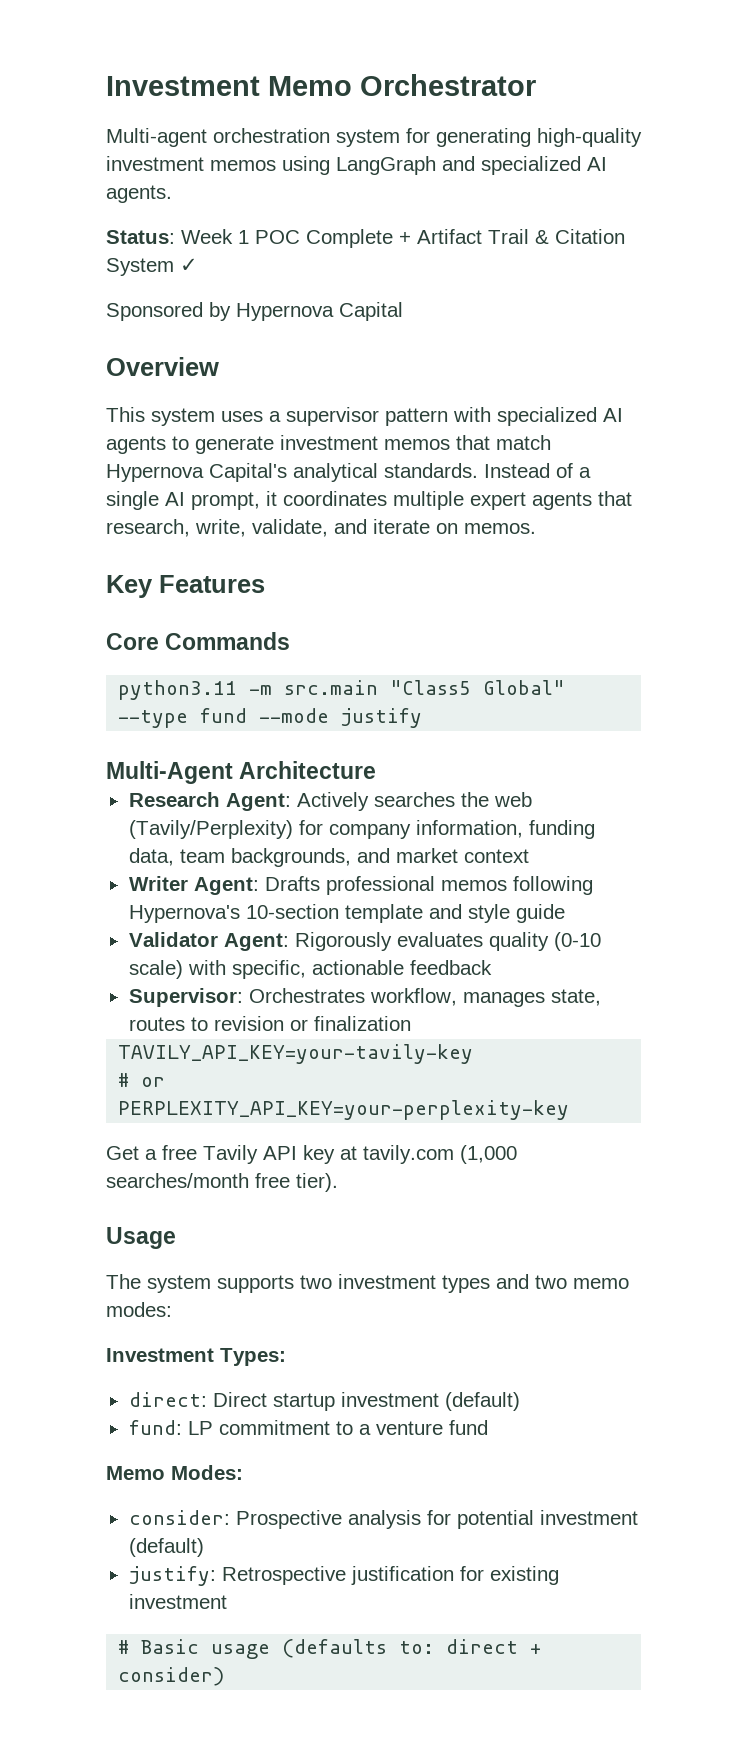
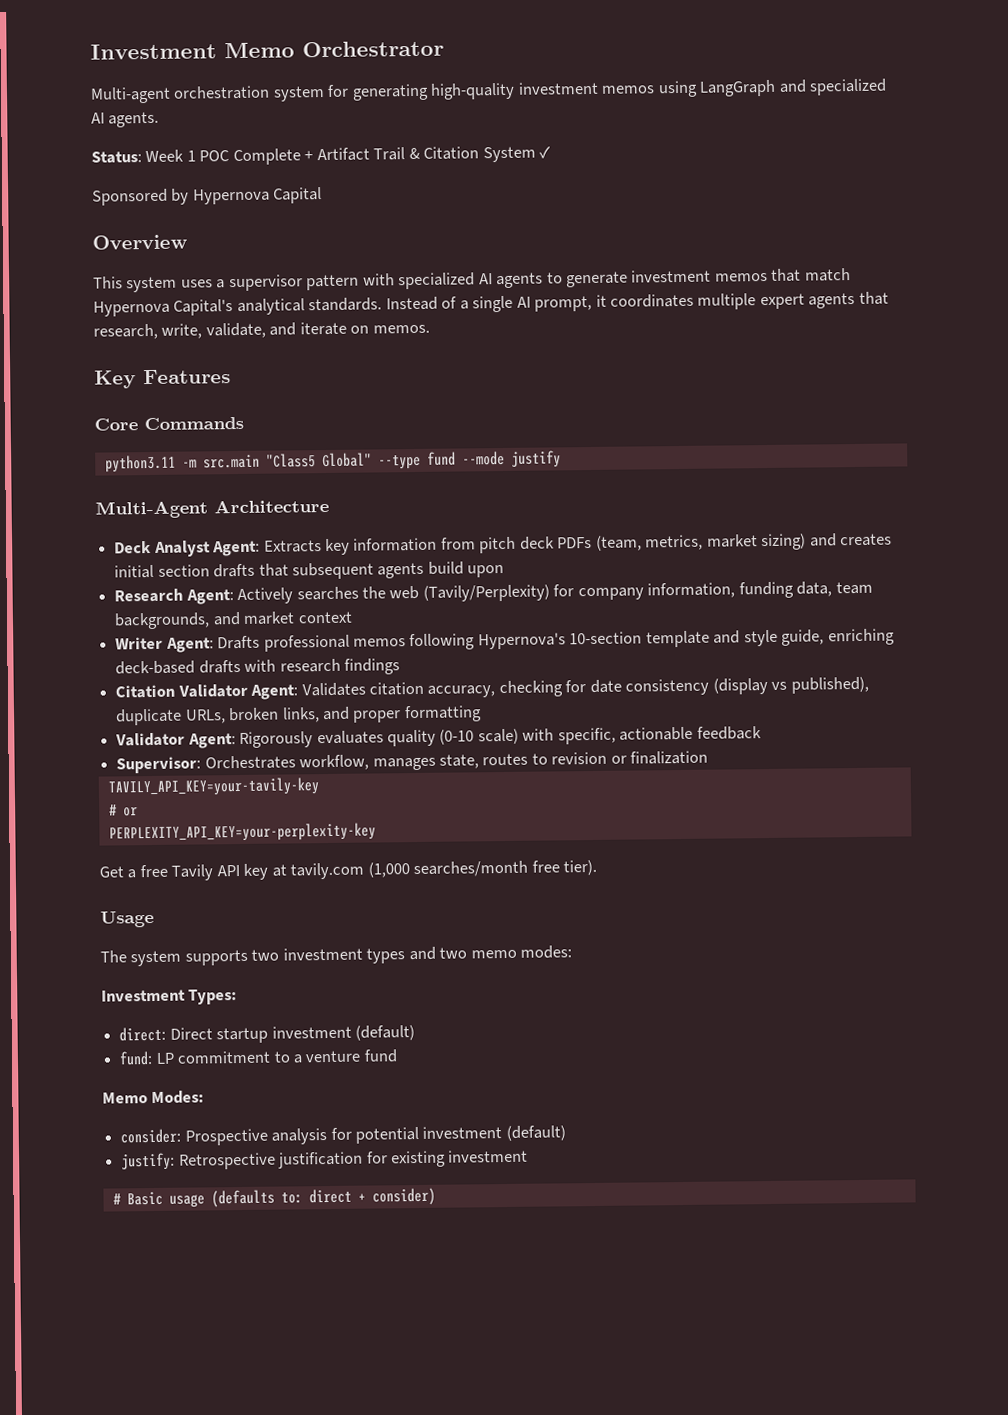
(377, 770) none -> [114,533,892,557] [114,561,505,580] // Deck Analyst Agent: Extracts key information from pitch deck PDFs (team, metrics, market sizing) and creates initial section drafts that subsequent agents build upon
[515,904,565,923] guide -> [781,628,895,646] [115,658,400,675] [115,676,869,700] [115,705,482,726] guide, enriching deck-based drafts with research findings // Citation Validator Agent: Validates citation accuracy, checking for date consistency (display vs published), duplicate URLs, broken links, and proper formatting

